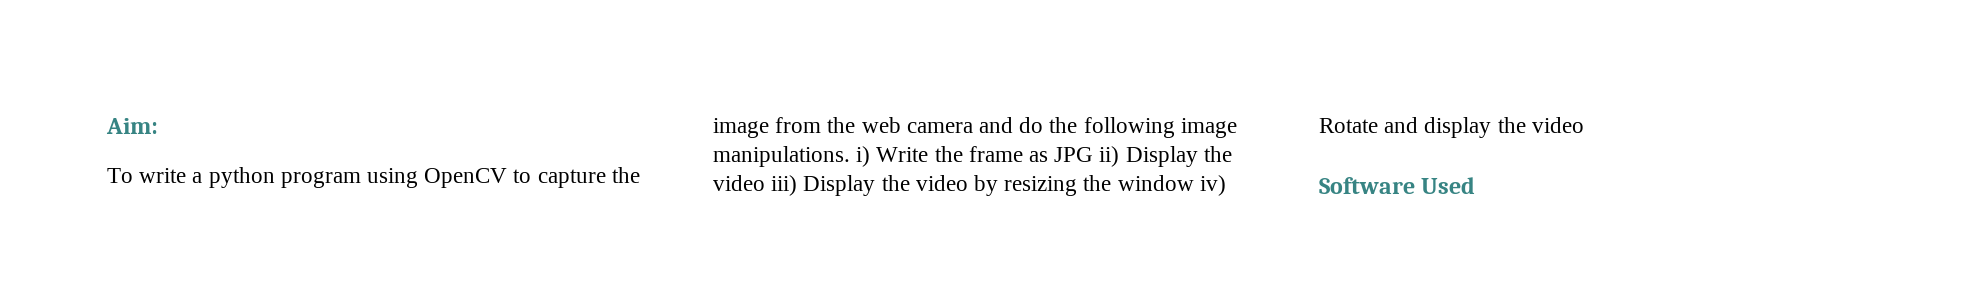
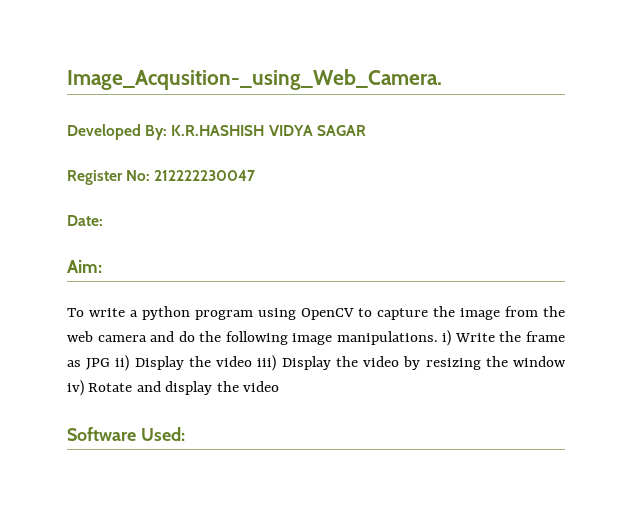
(106, 126) none -> [67,69,442,90] [67,124,366,140] [67,170,256,185] [67,215,103,226] Image_Acqusition-_using_Web_Camera. // Developed By: K.R.HASHISH VIDYA SAGAR // Register No: 212222230047 // Date: //
[1421,177,1476,194] Used -> [140,427,185,441] Used:

